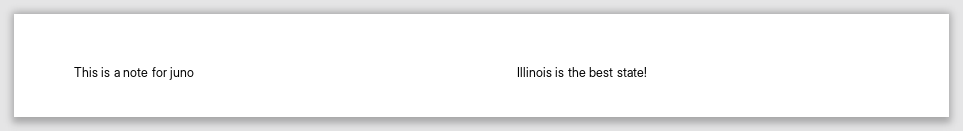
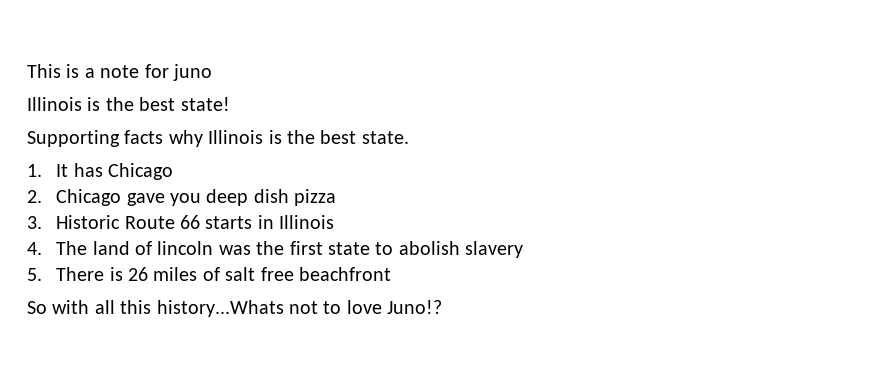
(647, 72) none -> [27,130,409,147] [27,163,174,180] [27,189,337,206] [27,215,335,229] [27,241,524,258] [27,267,392,281] [27,300,443,317] // Supporting facts why Illinois is the best state. // 1. It has Chicago // 2. Chicago gave you deep dish pizza // 3. Historic Route 66 starts in Illinois // 4. The land of lincoln was the first state to abolish slavery // 5. There is 26 miles of salt free beachfront // So with all this history...Whats not to love Juno!?

